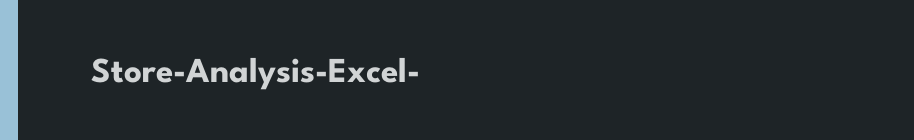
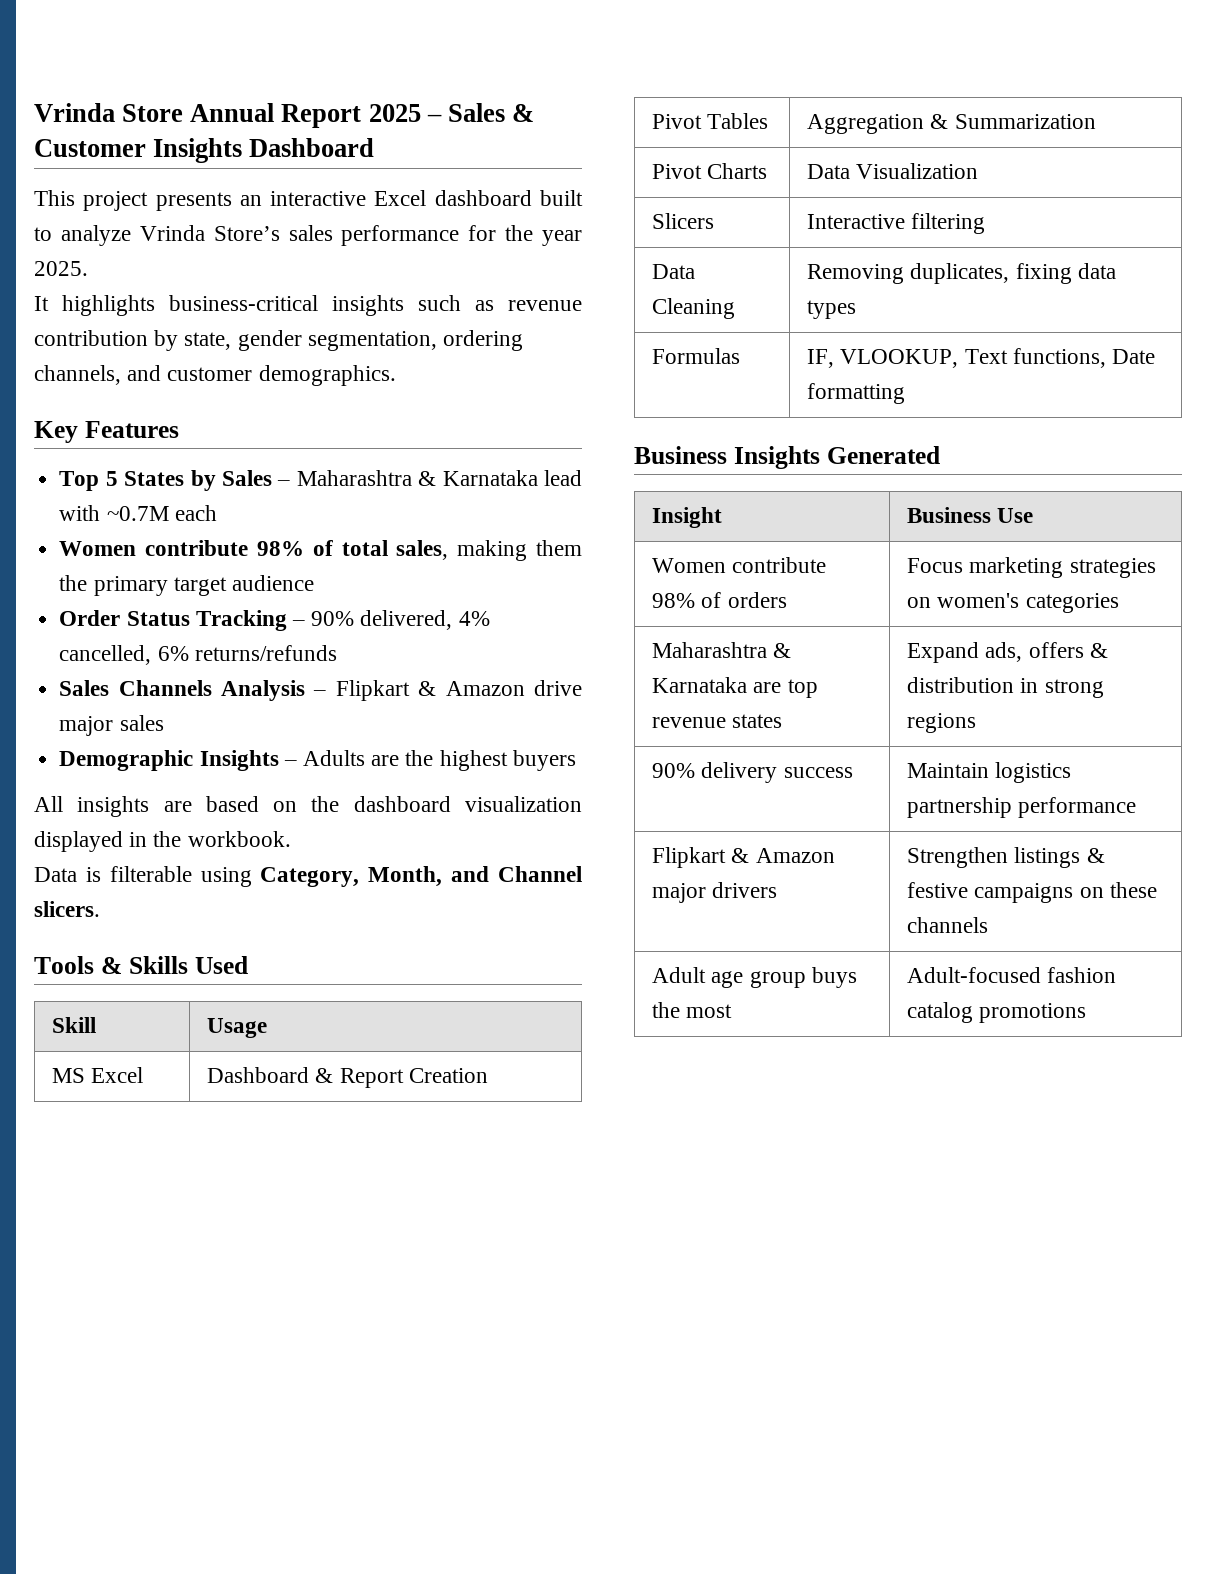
[91,57,420,90] Store-Analysis-Excel- -> [34,103,535,128] [34,138,375,163] [34,190,583,211] [34,225,582,246] [34,261,88,276] [34,295,582,316] [34,330,524,351] [34,365,396,386] [34,421,179,443] [59,470,582,491] [59,505,217,521] [59,540,582,561] [59,575,314,596] [59,610,490,631] [59,645,337,665] [59,680,582,701] [59,715,164,736] [59,750,576,771] [34,796,582,817] [34,831,291,852] [34,866,582,887] [34,901,100,917] [34,956,248,974] [52,1017,97,1033] [207,1018,268,1038] [52,1067,144,1083] [207,1067,488,1088] [652,113,769,129] [807,114,1096,134] [652,163,768,179] [807,163,979,179] [652,213,715,229] [807,213,986,234] [652,264,696,279] [652,298,736,319] [807,263,1116,284] [807,300,857,319] [652,348,741,364] [807,348,1155,368] [807,383,906,404] [634,446,940,469] [652,507,723,528] [907,507,1034,523] [652,557,827,573] [652,592,787,608] [907,557,1156,578] [907,593,1119,613] [652,642,792,658] [652,677,818,698] [652,714,783,728] [907,642,1108,663] [907,677,1104,698] [907,713,977,733] [652,762,853,783] [907,762,1072,783] [907,797,1137,818] [652,847,835,868] [652,882,778,903] [907,847,1105,868] [907,882,1157,903] [907,917,989,933] [652,967,857,988] [652,1002,733,1018] [907,967,1117,983] [907,1002,1087,1023] Vrinda Store Annual Report 2025 – Sales & Customer Insights Dashboard // This project presents an interactive Excel dashboard built to analyze Vrinda Store’s sales performance for the year 2025. // It highlights business-critical insights such as revenue contribution by state, gender segmentation, ordering channels, and customer demographics. // Key Features // Top 5 States by Sales – Maharashtra & Karnataka lead with ~0.7M each // Women contribute 98% of total sales, making them the primary target audience // Order Status Tracking – 90% delivered, 4% cancelled, 6% returns/refunds // Sales Channels Analysis – Flipkart & Amazon drive major sales // Demographic Insights – Adults are the highest buyers // All insights are based on the dashboard visualization displayed in the workbook. // Data is filterable using Category, Month, and Channel slicers. // Tools & Skills Used // Skill | Usage // MS Excel | Dashboard & Report Creation // Pivot Tables | Aggregation & Summarization // Pivot Charts | Data Visualization // Slicers | Interactive filtering // Data Cleaning | Removing duplicates, fixing data types // Formulas | IF, VLOOKUP, Text functions, Date formatting // Business Insights Generated // Insight | Business Use // Women contribute 98% of orders | Focus marketing strategies on women's categories // Maharashtra & Karnataka are top revenue states | Expand ads, offers & distribution in strong regions // 90% delivery success | Maintain logistics partnership performance // Flipkart & Amazon major drivers | Strengthen listings & festive campaigns on these channels // Adult age group buys the most | Adult-focused fashion catalog promotions

